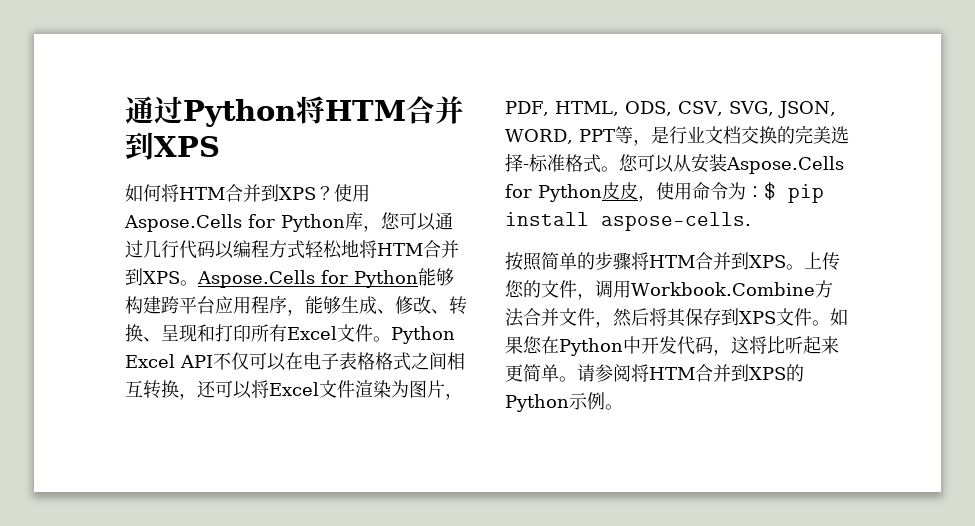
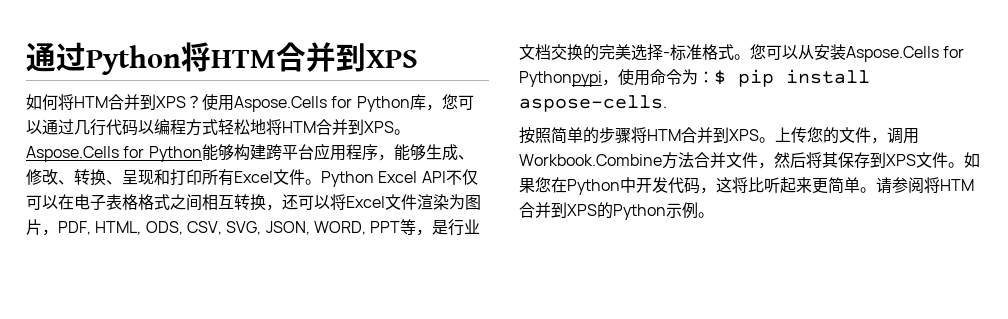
[538,182,638,202] Python皮皮 -> [519,71,602,87] Pythonpypi

